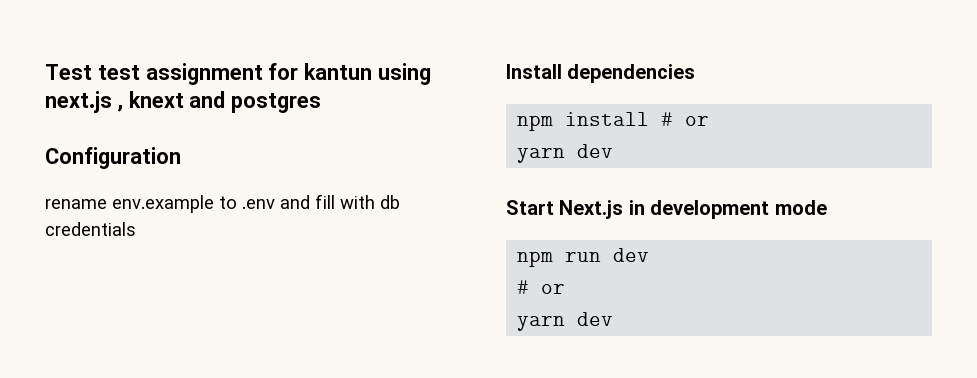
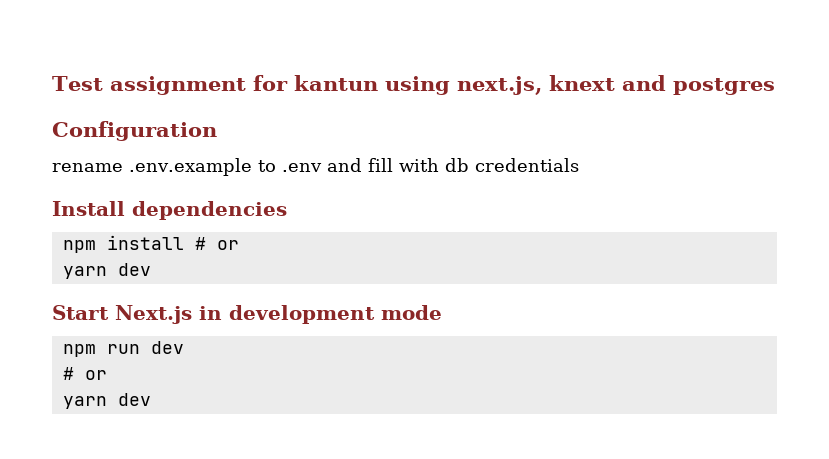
[97,65,140,80] test -> (103, 83) none
[45,91,123,113] next.js , -> [456,76,542,95] next.js,
[112,195,214,213] env.example -> [129,158,252,176] .env.example

